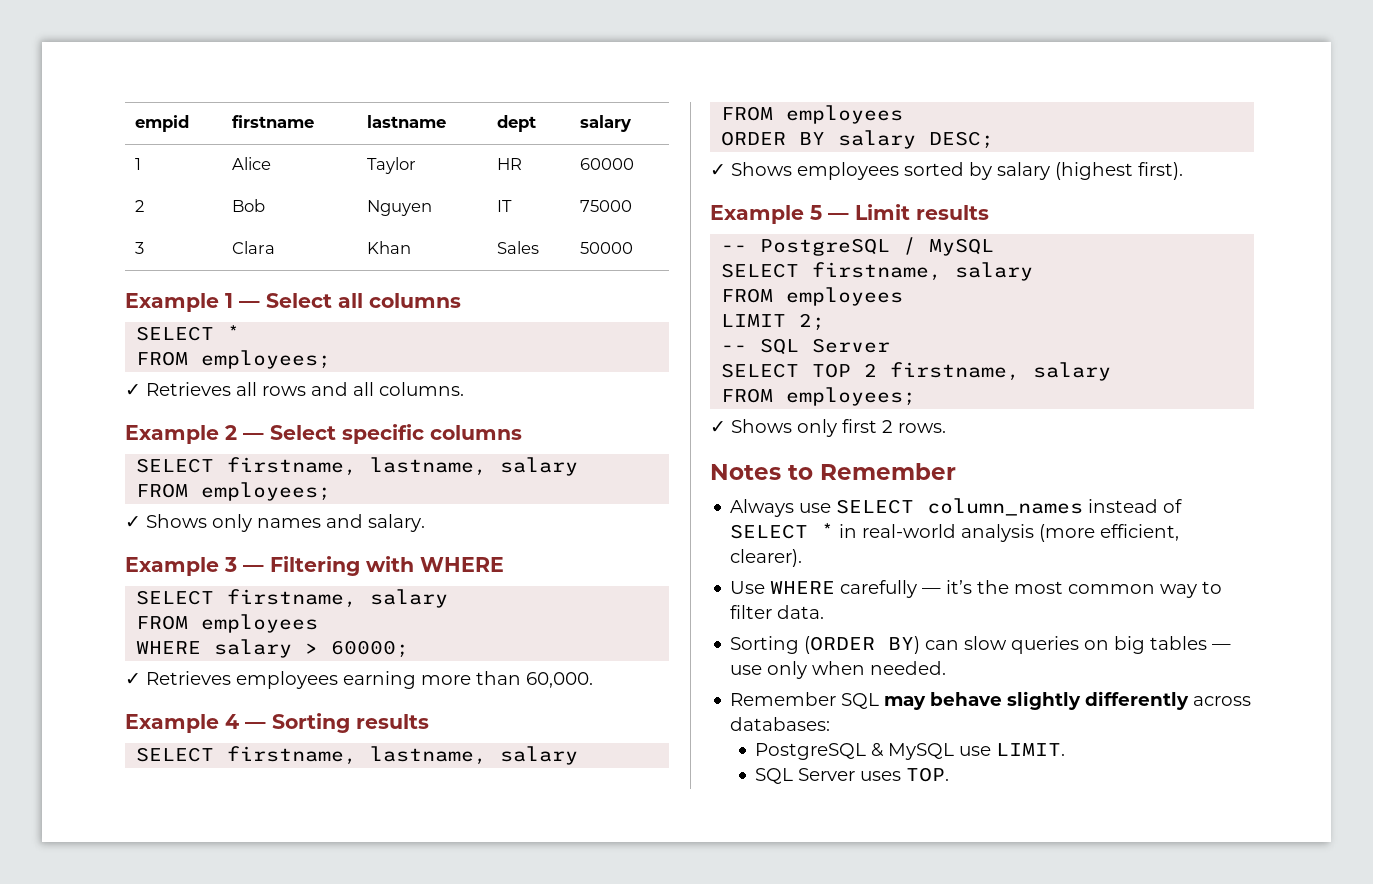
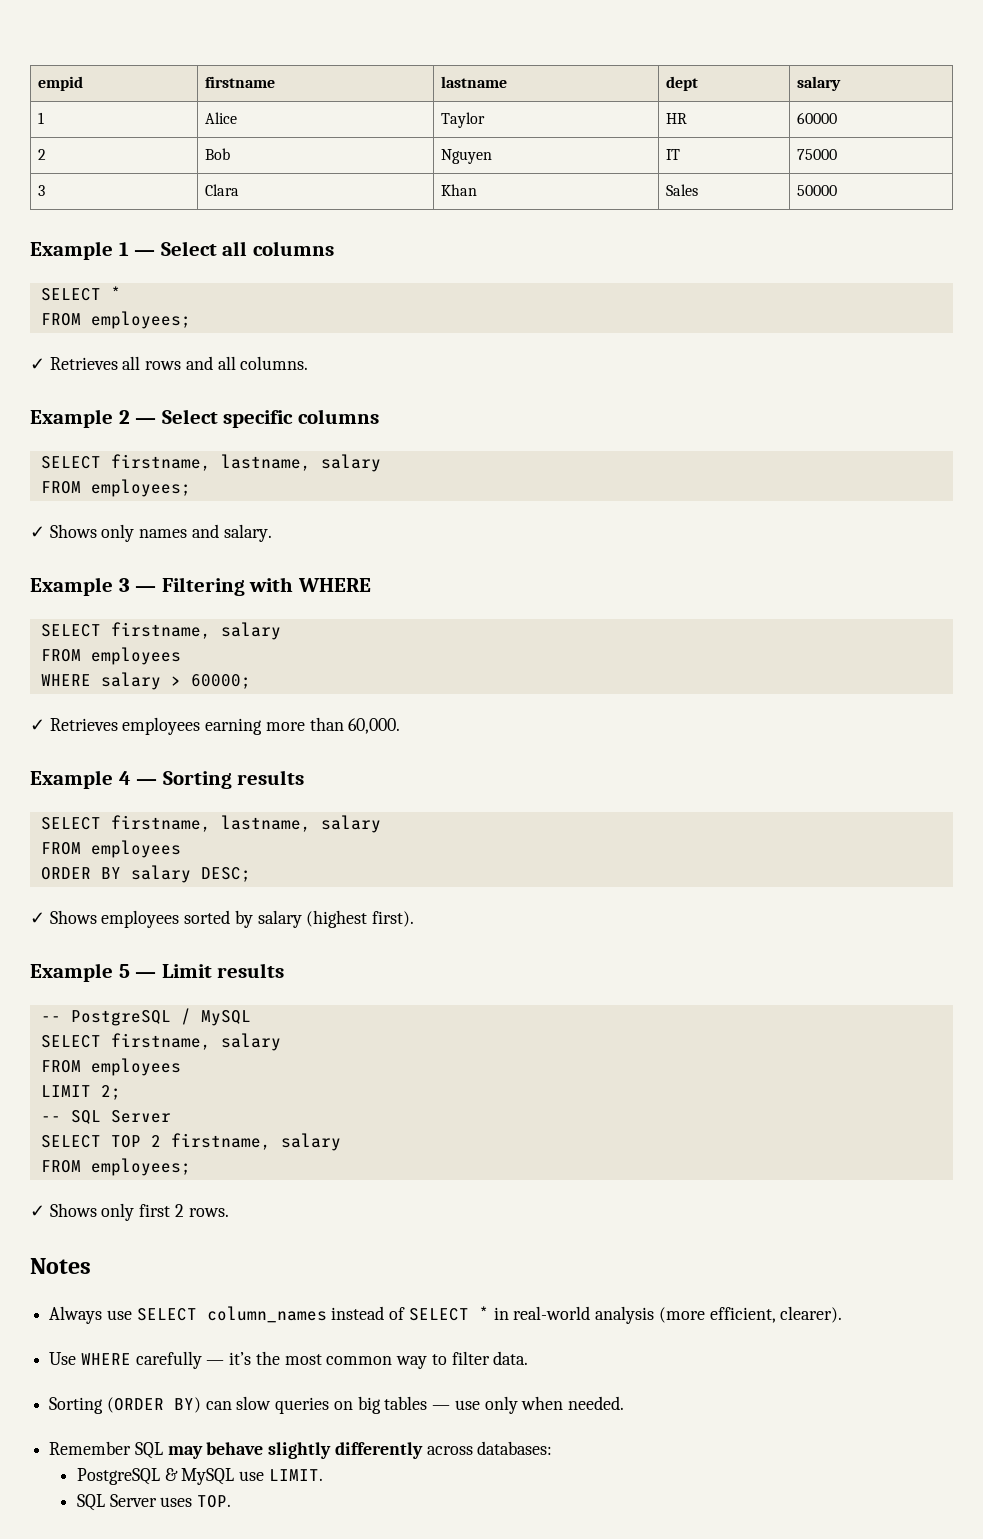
[788,463,956,480] to Remember -> (91, 1266) none

